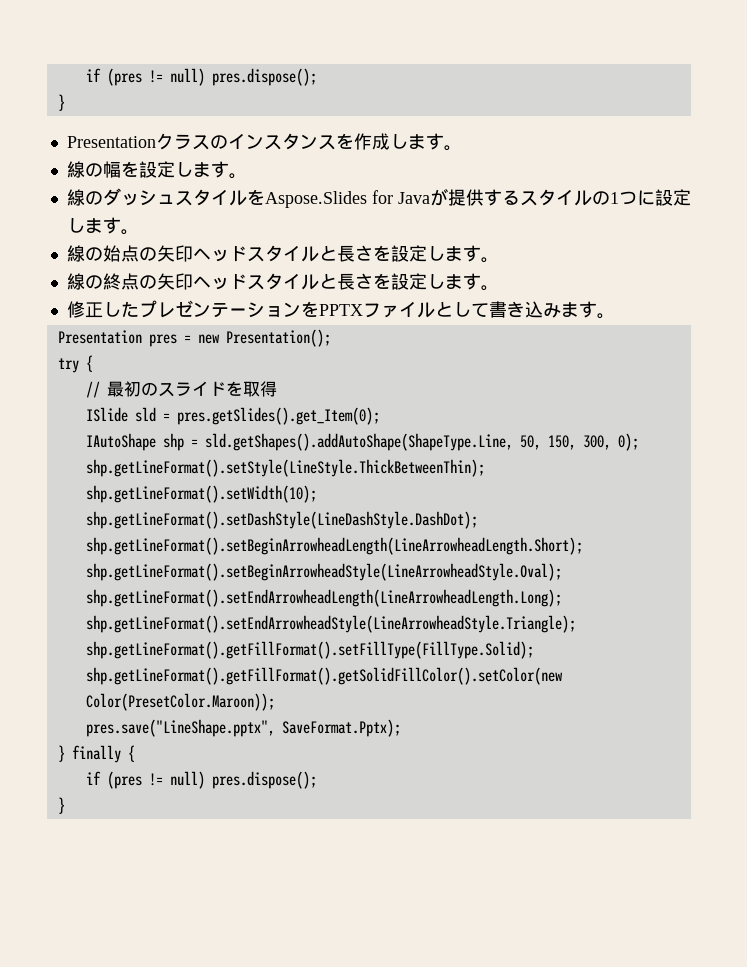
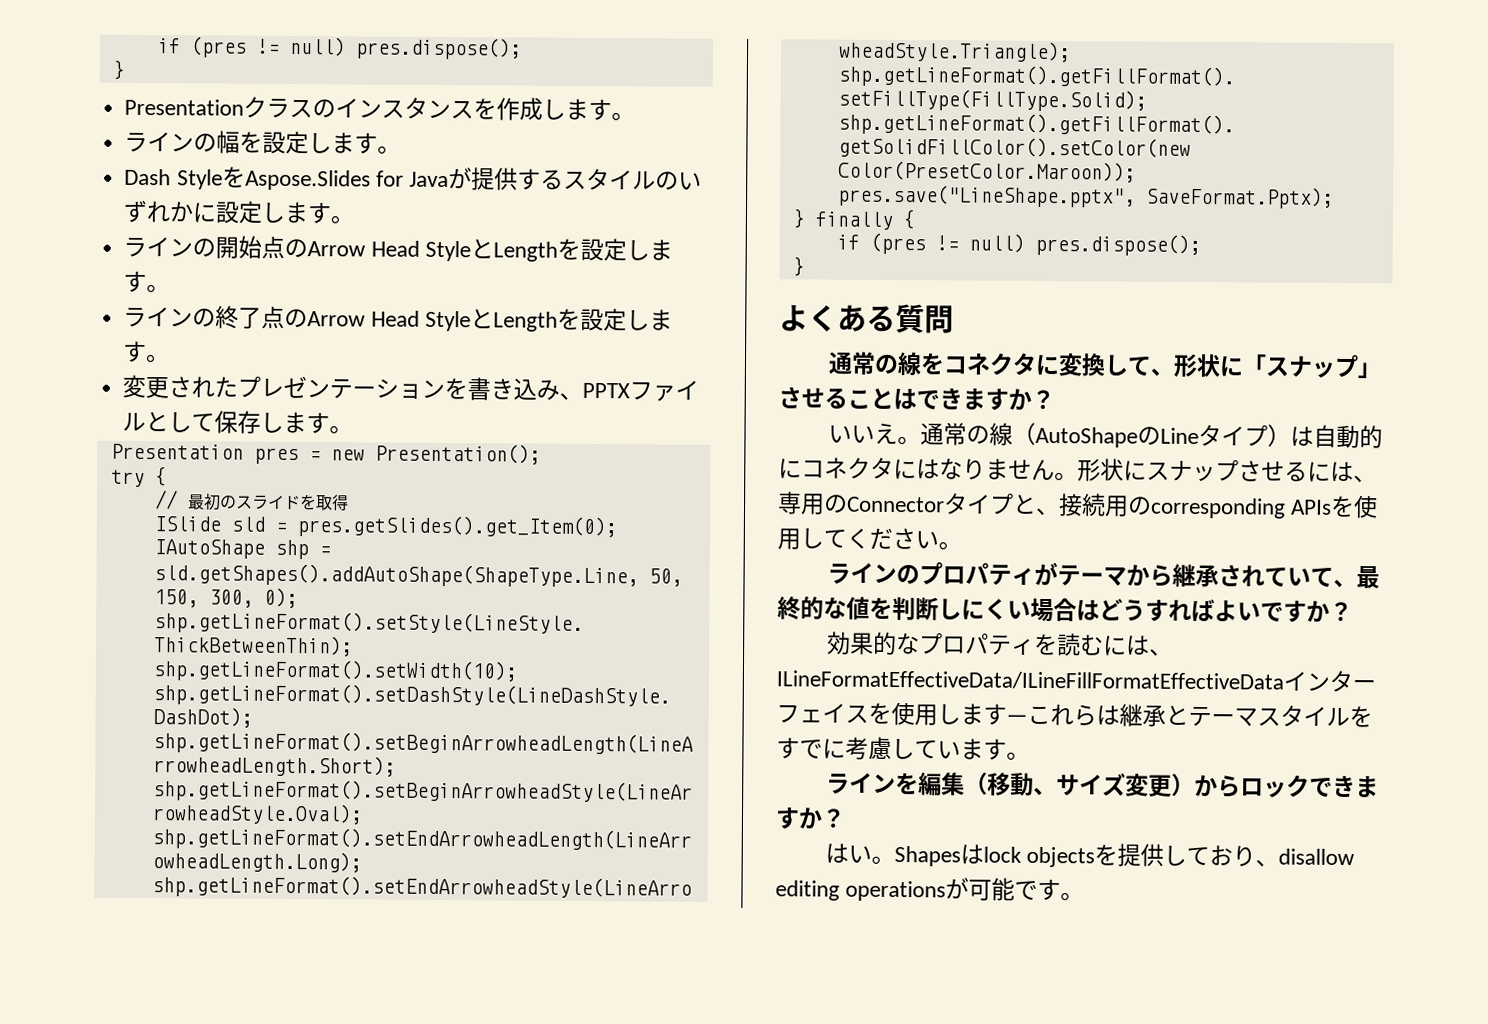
[66,161,85,178] 線 -> [124,131,195,153] ライン
[66,188,247,206] 線のダッシュスタイル -> [124,168,223,190] Dash Style
[609,191,637,205] 1つ -> [677,171,702,190] [123,199,195,224] いずれか
[66,245,499,263] [66,273,499,291] [66,301,121,318] 線の始点の矢印ヘッドスタイルと長さを設定します。 // 線の終点の矢印ヘッドスタイルと長さを設定します。 // 修正し -> [123,235,673,262] [123,270,171,293] [123,305,673,332] [122,340,171,363] [122,374,216,399] ラインの開始点のArrow Head StyleとLengthを設定します。 // ラインの終了点のArrow Head StyleとLengthを設定します。 // 変更され
(319, 309) none -> [467,377,584,401] 書き込み、
[488,301,561,318] 書き込み -> [214,410,285,434] 保存し
(65, 805) none -> [779,303,954,334] [828,351,1383,379] [778,386,1055,411] [828,422,1384,449] [778,457,1377,483] [777,491,1379,519] [777,527,962,550] [827,561,1381,589] [777,596,1353,623] [827,631,1174,657] [776,670,1376,693] [776,701,1373,728] [776,736,1030,760] [826,772,1380,798] [775,807,846,830] [825,843,1356,868] [775,877,1085,902] // よくある質問 // 通常の線をコネクタに変換して、形状に「スナップ」させることはできますか？ // いいえ。通常の線（AutoShapeのLineタイプ）は自動的にコネクタにはなりません。形状にスナップさせるには、専用のConnectorタイプと、接続用のcorresponding APIsを使用してください。 // ラインのプロパティがテーマから継承されていて、最終的な値を判断しにくい場合はどうすればよいですか？ // 効果的なプロパティを読むには、ILineFormatEffectiveData/ILineFillFormatEffectiveDataインターフェイスを使用します—これらは継承とテーマスタイルをすでに考慮しています。 // ラインを編集（移動、サイズ変更）からロックできますか？ // はい。Shapesはlock objectsを提供しており、disallow editing operationsが可能です。

